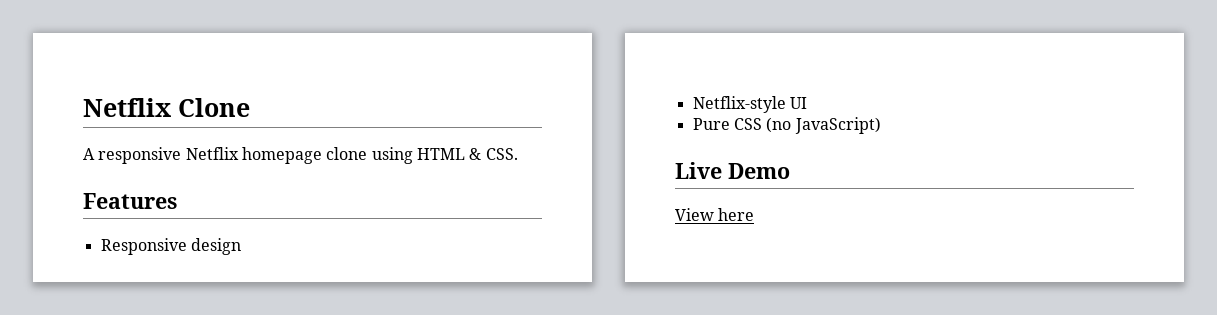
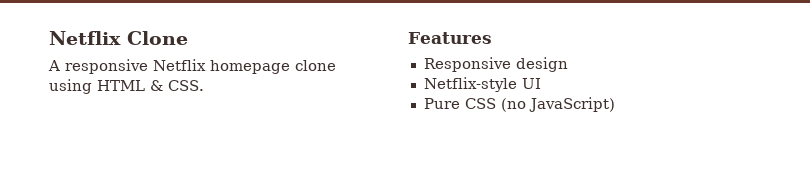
[675,162,790,179] [675,208,755,221] // Live Demo // View here -> (615, 104) none

